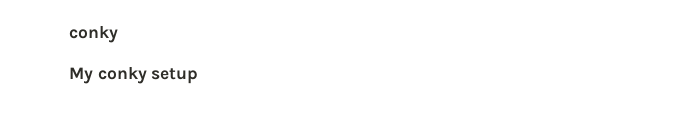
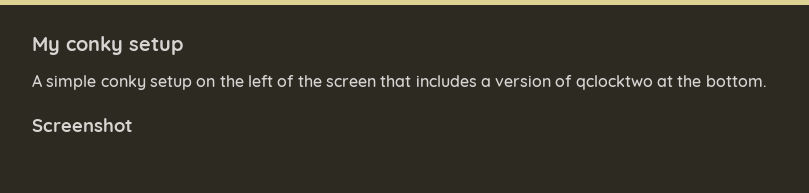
[69,26,118,43] conky // -> (32, 46) none
(199, 76) none -> [32,74,767,90] [32,118,133,132] // A simple conky setup on the left of the screen that includes a version of qclocktwo at the bottom. // Screenshot

